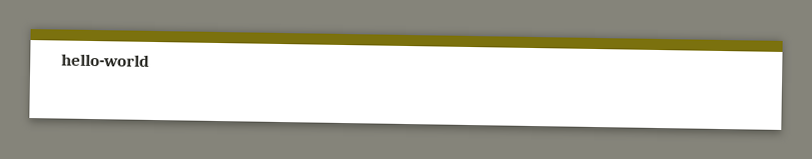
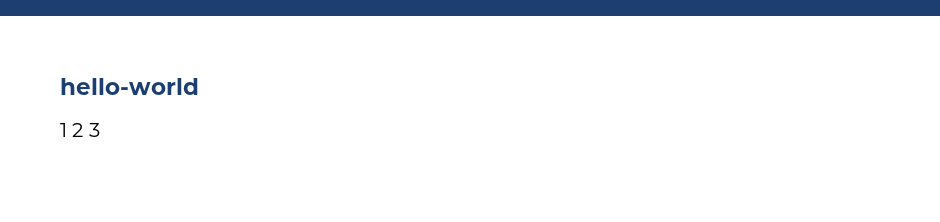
(150, 60) none -> [60,123,100,137] // 1 2 3

